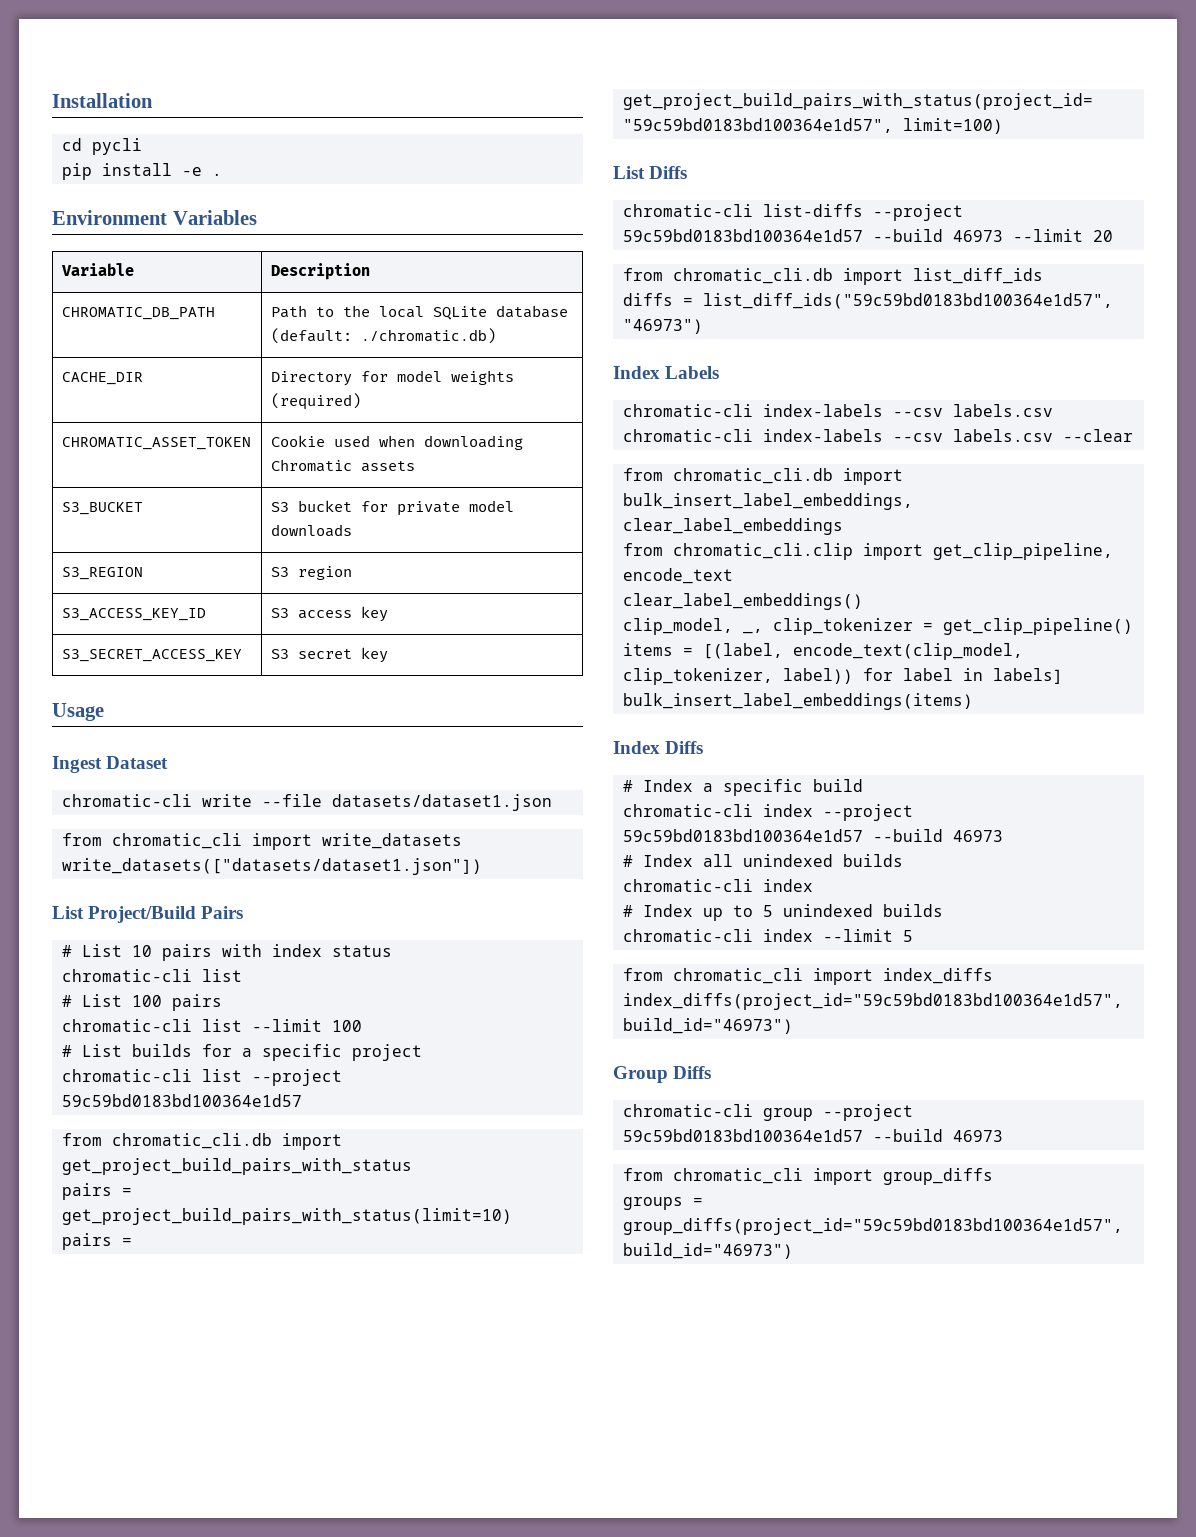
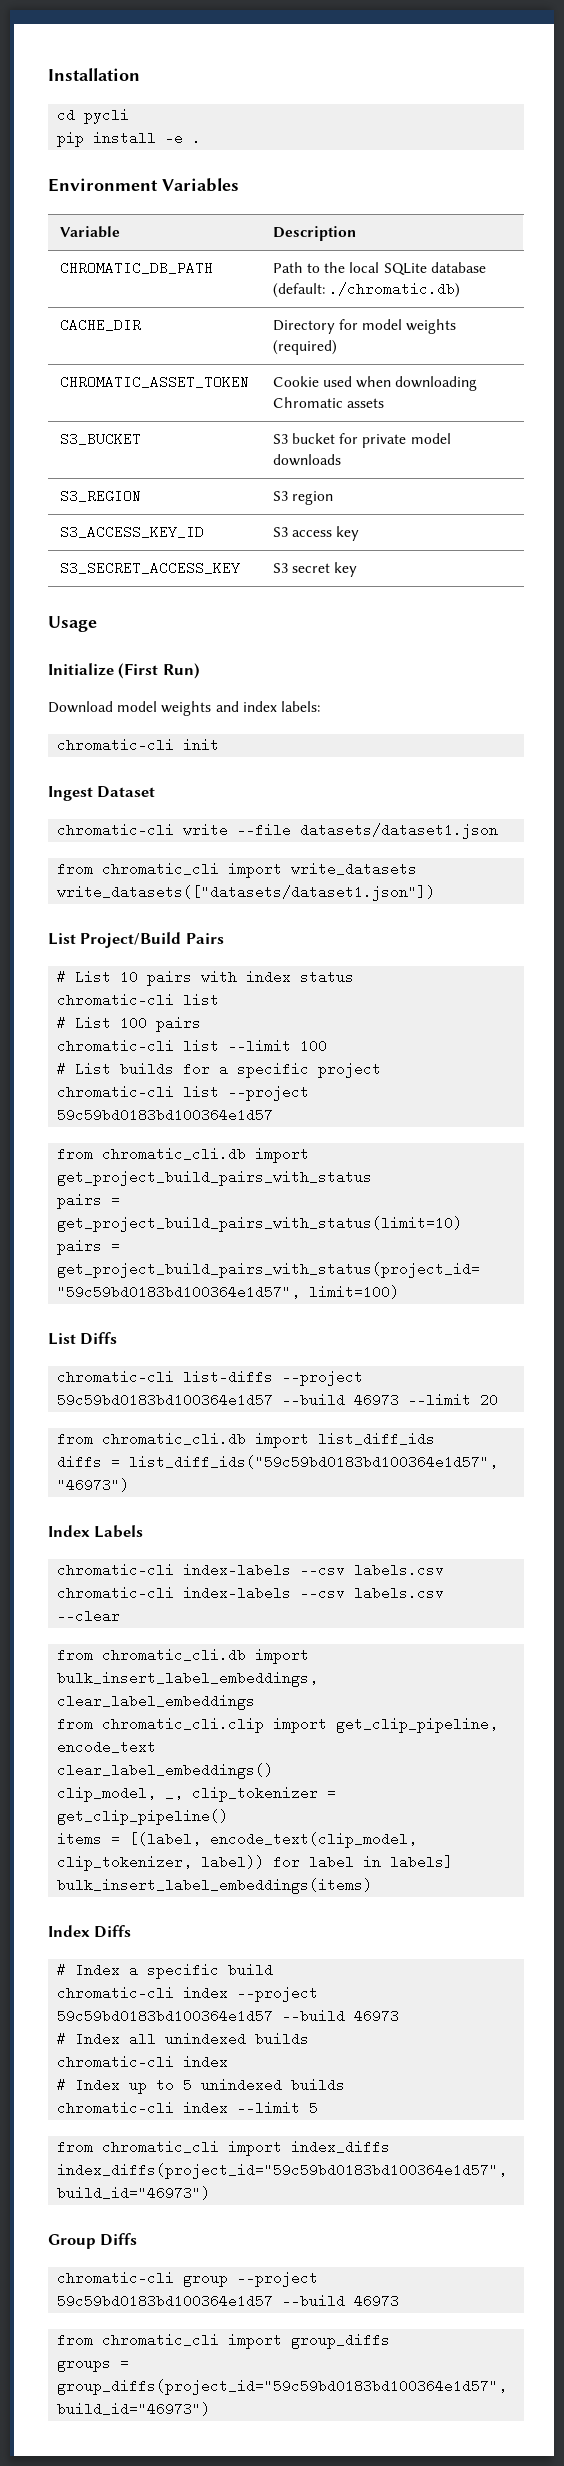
(104, 712) none -> [48,663,200,679] [48,701,320,716] [57,738,220,752] // Initialize (First Run) // Download model weights and index labels: // chromatic-cli init

